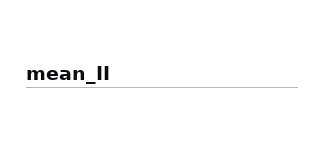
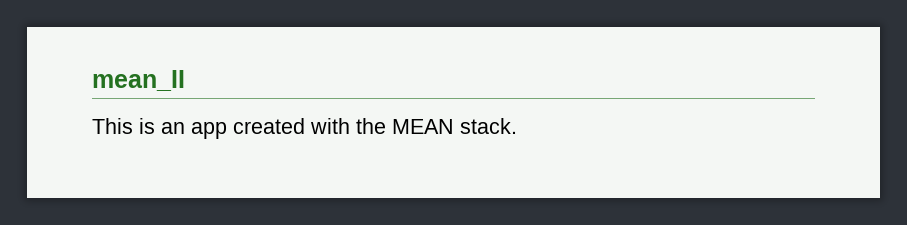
(110, 75) none -> [92,118,517,139] // This is an app created with the MEAN stack.

